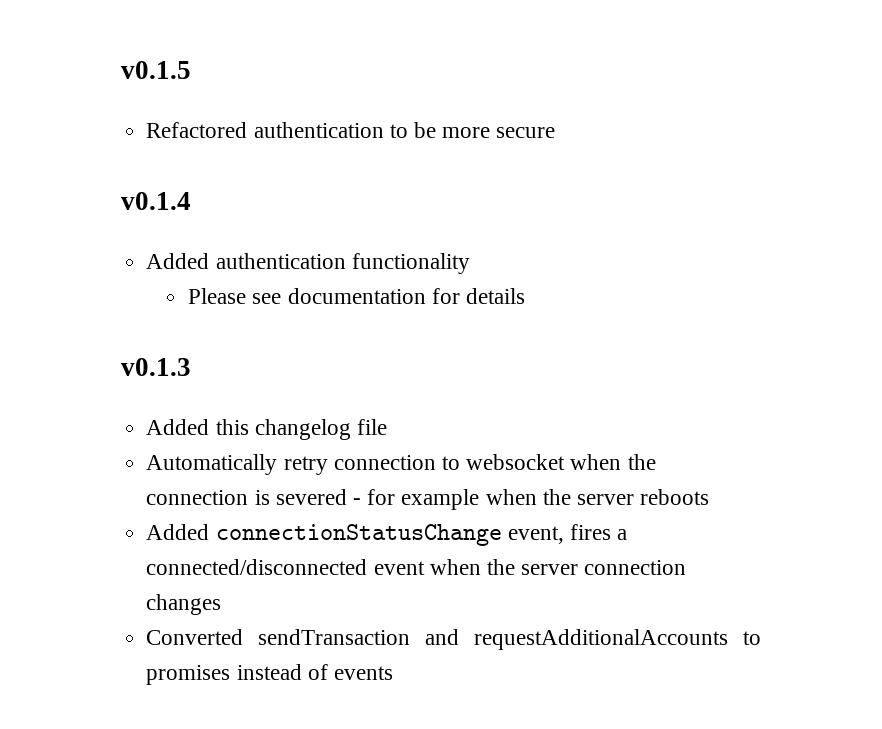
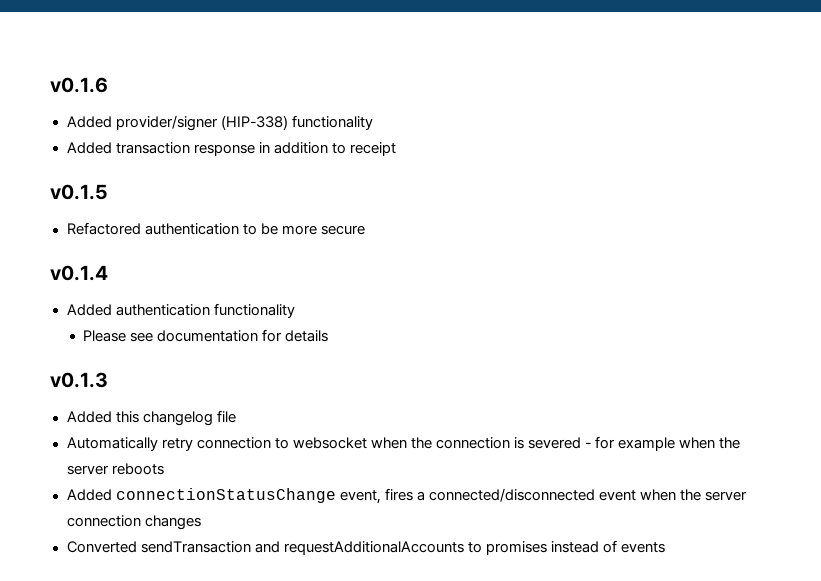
(121, 70) none -> [50,77,108,93] [66,115,373,131] [66,142,396,156] v0.1.6 // Added provider/signer (HIP-338) functionality // Added transaction response in addition to receipt //

